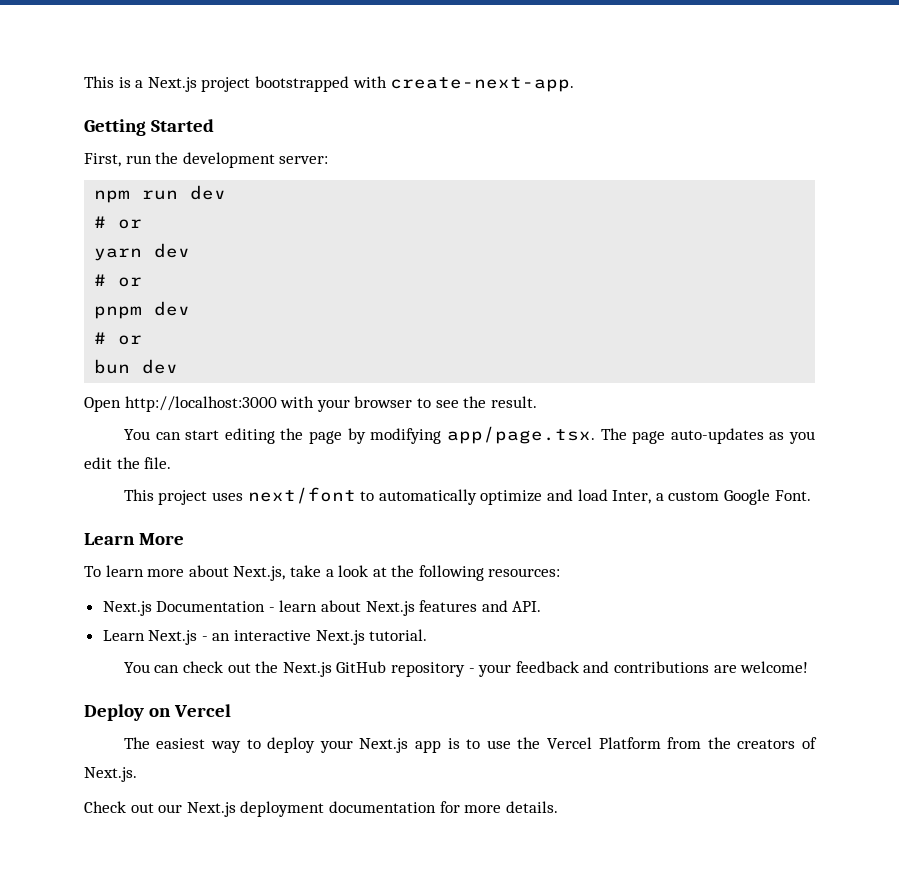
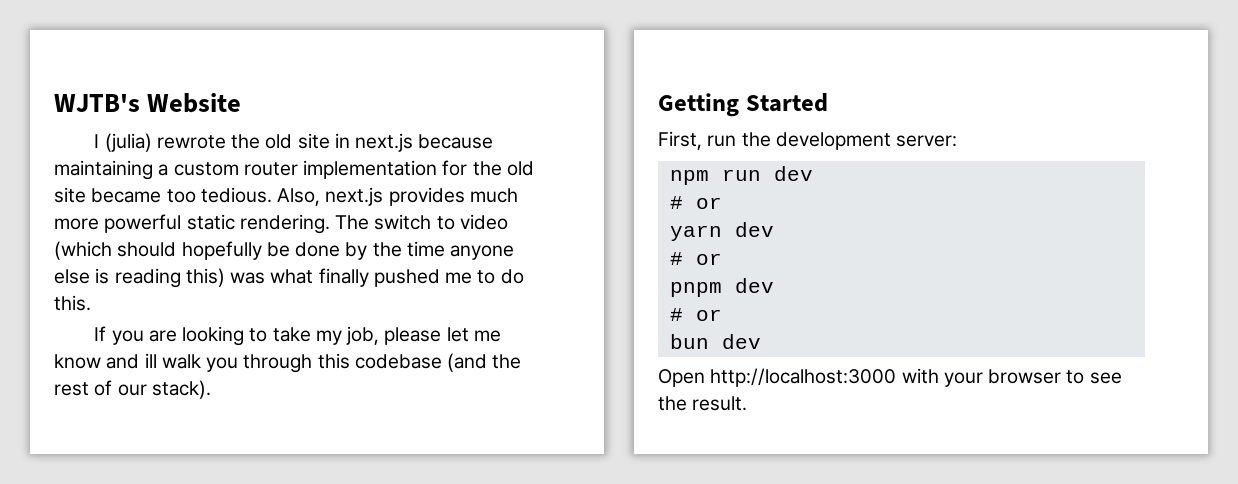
[84,76,575,92] This is a Next.js project bootstrapped with create-next-app. -> [54,93,242,113] [94,133,494,152] [54,160,534,180] [54,187,518,206] [54,214,508,234] [54,241,515,260] [54,268,524,288] [54,295,91,311] [94,326,501,346] [54,353,522,373] [54,380,211,399] WJTB's Website // I (julia) rewrote the old site in next.js because maintaining a custom router implementation for the old site became too tedious. Also, next.js provides much more powerful static rendering. The switch to video (which should hopefully be done by the time anyone else is reading this) was what finally pushed me to do this. // If you are looking to take my job, please let me know and ill walk you through this codebase (and the rest of our stack).
[123,426,815,444] [84,457,172,469] [123,487,811,505] [84,533,184,545] [84,565,561,581] [102,600,542,616] [102,629,428,645] [123,661,809,677] [84,704,231,721] [123,737,818,753] [84,767,137,782] [84,801,558,817] // You can start editing the page by modifying app/page.tsx. The page auto-updates as you edit the file. // This project uses next/font to automatically optimize and load Inter, a custom Google Font. // Learn More // To learn more about Next.js, take a look at the following resources: // Next.js Documentation - learn about Next.js features and API. // Learn Next.js - an interactive Next.js tutorial. // You can check out the Next.js GitHub repository - your feedback and contributions are welcome! // Deploy on Vercel // The easiest way to deploy your Next.js app is to use the Vercel Platform from the creators of Next.js. // Check out our Next.js deployment documentation for more details. -> (748, 403) none

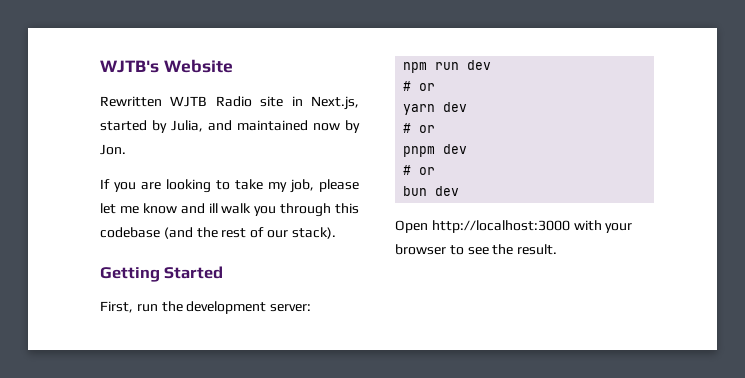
[94,133,494,152] [54,160,534,180] [54,187,518,206] [54,214,508,234] [54,241,515,260] [54,268,524,288] [54,295,91,311] I (julia) rewrote the old site in next.js because maintaining a custom router implementation for the old site became too tedious. Also, next.js provides much more powerful static rendering. The switch to video (which should hopefully be done by the time anyone else is reading this) was what finally pushed me to do this. -> [100,96,359,110] [100,120,360,133] [100,144,126,155] Rewritten WJTB Radio site in Next.js, started by Julia, and maintained now by Jon.

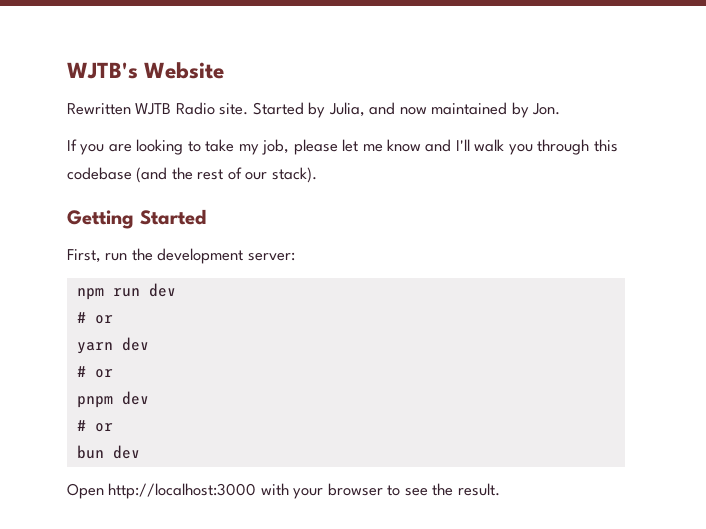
[260,96,359,110] [100,120,147,131] site in Next.js, started -> [219,102,304,115] site. Started
[237,120,340,131] maintained now -> [399,102,508,115] now maintained
[208,203,218,213] ill -> [455,139,470,151] I'll

